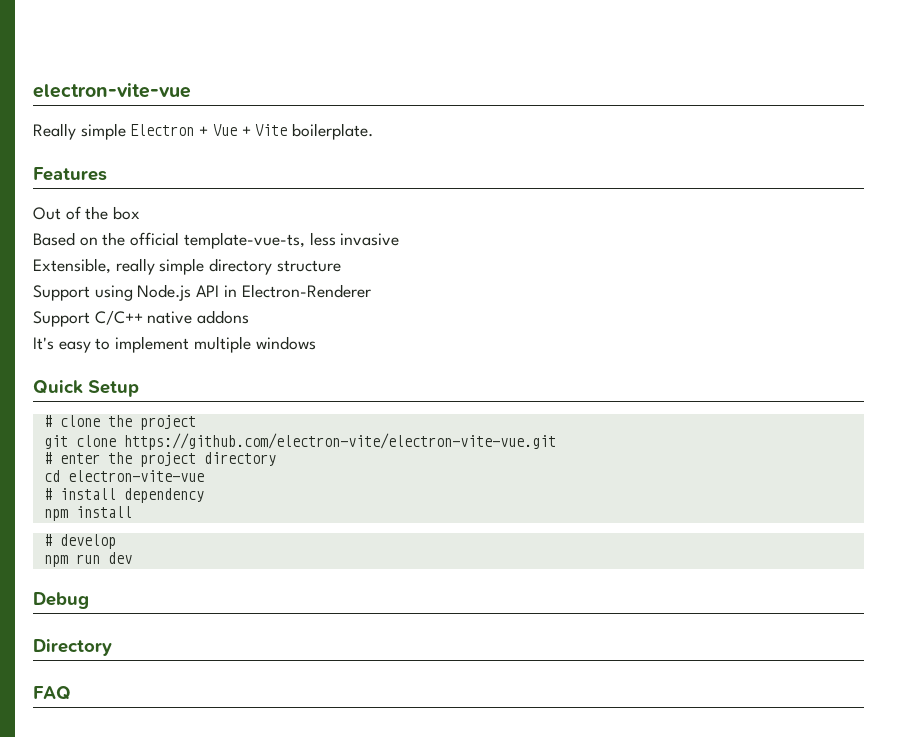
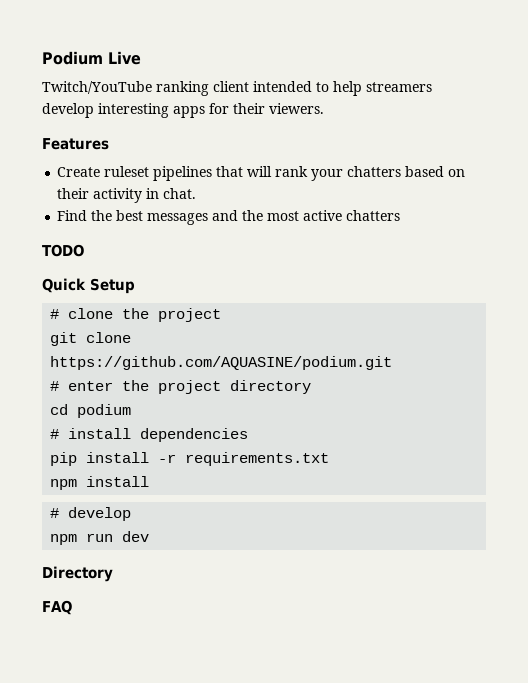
[33,83,191,98] [33,123,374,140] [33,167,107,181] [33,206,141,220] [33,232,400,249] [33,258,341,275] [33,284,371,301] [33,310,250,327] [33,336,316,353] electron-vite-vue // Really simple Electron + Vue + Vite boilerplate. // Features // Out of the box // Based on the official template-vue-ts, less invasive // Extensible, really simple directory structure // Support using Node.js API in Electron-Renderer // Support C/C++ native addons // It's easy to implement multiple windows -> [42,51,141,65] [42,81,432,96] [42,103,324,118] [42,138,109,150] [57,166,466,181] [57,188,197,203] [57,210,401,225] [42,244,84,257] Podium Live // Twitch/YouTube ranking client intended to help streamers develop interesting apps for their viewers. // Features // Create ruleset pipelines that will rank your chatters based on their activity in chat. // Find the best messages and the most active chatters // TODO
[123,433,556,450] https://github.com/electron-vite/electron-vite-vue.git -> [50,356,393,370] https://github.com/AQUASINE/podium.git
[67,470,204,482] electron-vite-vue -> [77,404,132,418] podium
[123,488,204,503] dependency -> [140,428,249,442] [50,452,330,466] dependencies // pip install -r requirements.txt
[33,592,89,609] // Debug -> (150, 536) none

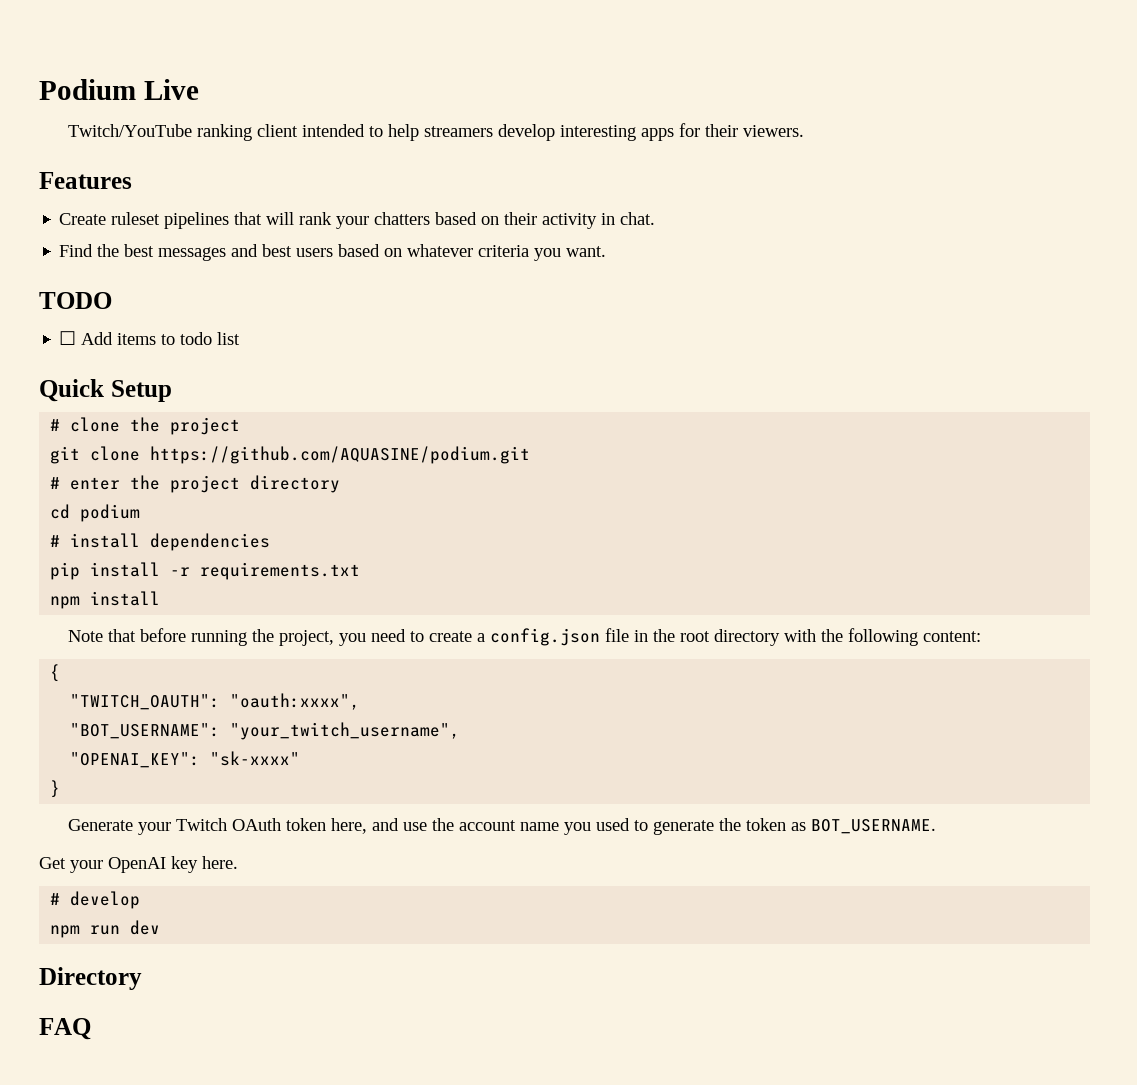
[242,210,401,221] [42,244,84,257] the most active chatters // TODO -> [262,244,607,261] [39,292,112,309] [59,331,241,345] best users based on whatever criteria you want. // TODO // ☐ Add items to todo list
(150, 481) none -> [68,628,982,646] [50,664,61,682] [70,693,361,710] [70,722,461,740] [70,751,301,768] [50,780,61,798] [68,818,937,835] [39,856,238,873] // Note that before running the project, you need to create a config.json file in the root directory with the following content: // { // "TWITCH_OAUTH": "oauth:xxxx", // "BOT_USERNAME": "your_twitch_username", // "OPENAI_KEY": "sk-xxxx" // } // Generate your Twitch OAuth token here, and use the account name you used to generate the token as BOT_USERNAME. // Get your OpenAI key here.

